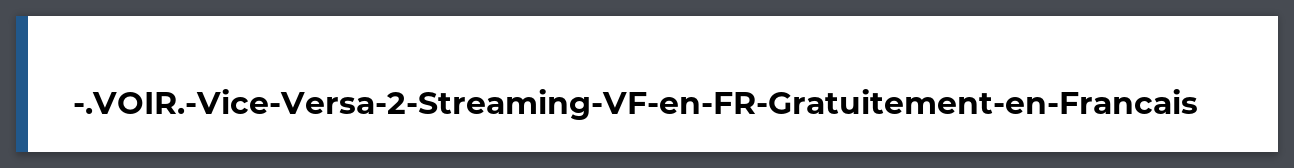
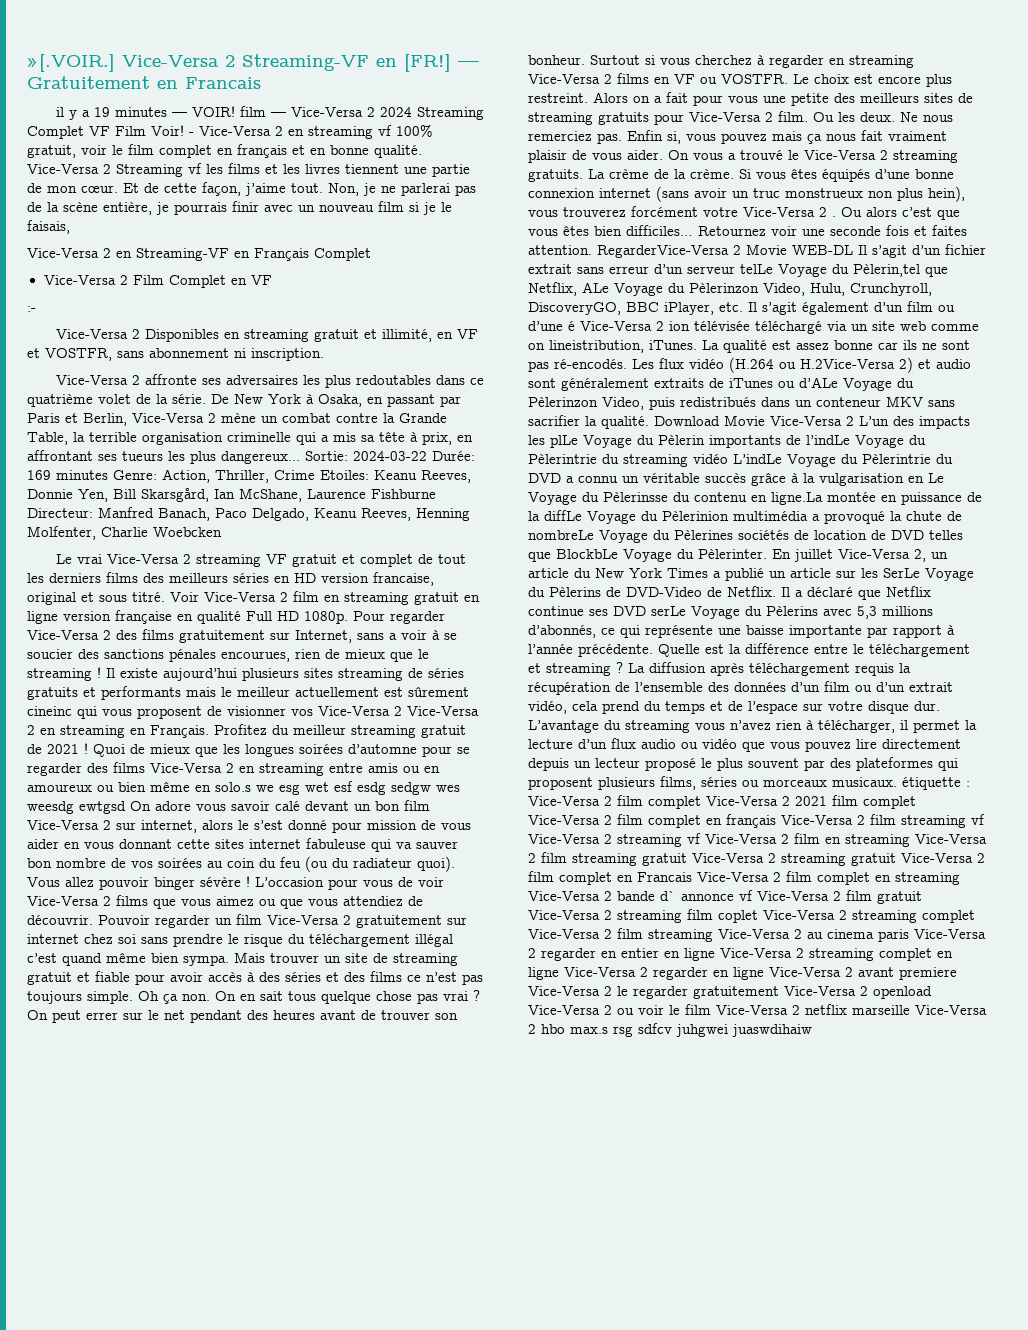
[73,89,1198,120] -.VOIR.-Vice-Versa-2-Streaming-VF-en-FR-Gratuitement-en-Francais -> [27,54,479,72] [27,76,261,89] [55,106,484,120] [27,124,433,139] [27,144,422,158] [27,163,470,177] [27,182,476,196] [27,201,452,215] [27,220,70,234] [27,248,371,261] [43,275,272,288] [27,306,36,312] [55,329,478,342] [27,348,324,361] [55,374,484,388] [27,394,461,407] [27,413,447,426] [27,431,473,445] [27,450,475,464] [27,469,471,483] [27,488,436,502] [27,507,470,521] [27,526,222,540] [55,554,466,567] [27,572,434,586] [27,591,480,605] [27,610,445,624] [27,629,457,643] [27,649,429,662] [27,667,464,681] [27,686,469,700] [27,706,479,719] [27,724,466,738] [27,743,470,757] [27,762,440,776] [27,781,460,795] [27,800,430,814] [27,820,471,833] [27,838,458,852] [27,856,455,872] [27,876,444,890] [27,895,423,909] [27,914,467,928] [27,934,453,947] [27,952,458,966] [27,971,483,985] [27,990,480,1004] [27,1010,458,1023] [528,55,914,68] [528,73,952,87] [528,92,973,106] [528,111,953,125] [528,130,947,144] [528,150,958,163] [528,168,954,182] [528,186,965,202] [528,206,960,220] [528,225,967,236] [528,244,986,258] [528,264,948,277] [528,282,932,296] [528,301,955,315] [528,321,979,334] [528,340,970,353] [528,357,971,373] [528,377,914,391] [528,396,955,410] [528,415,970,429] [528,435,926,448] [528,454,953,467] [528,472,944,486] [528,492,982,505] [528,510,962,524] [528,530,963,543] [528,549,948,562] [528,568,974,581] [528,586,931,600] [528,606,933,619] [528,625,955,638] [528,643,970,657] [528,662,911,676] [528,681,953,695] [528,701,940,714] [528,720,977,733] [528,738,961,752] [528,757,958,771] [528,776,970,790] [528,795,916,809] [528,814,985,828] [528,833,987,847] [528,852,985,866] [528,871,960,885] [528,890,922,904] [528,909,975,923] [528,928,986,942] [528,948,953,961] [528,967,957,980] [528,986,932,999] [528,1004,987,1015] [528,1023,812,1037] »[.VOIR.] Vice-Versa 2 Streaming-VF en [FR!] — Gratuitement en Francais // il y a 19 minutes — VOIR! film — Vice-Versa 2 2024 Streaming Complet VF Film Voir! - Vice-Versa 2 en streaming vf 100% gratuit, voir le film complet en français et en bonne qualité. Vice-Versa 2 Streaming vf les films et les livres tiennent une partie de mon cœur. Et de cette façon, j’aime tout. Non, je ne parlerai pas de la scène entière, je pourrais finir avec un nouveau film si je le faisais, // Vice-Versa 2 en Streaming-VF en Français Complet // Vice-Versa 2 Film Complet en VF // :- // Vice-Versa 2 Disponibles en streaming gratuit et illimité, en VF et VOSTFR, sans abonnement ni inscription. // Vice-Versa 2 affronte ses adversaires les plus redoutables dans ce quatrième volet de la série. De New York à Osaka, en passant par Paris et Berlin, Vice-Versa 2 mène un combat contre la Grande Table, la terrible organisation criminelle qui a mis sa tête à prix, en affrontant ses tueurs les plus dangereux... Sortie: 2024-03-22 Durée: 169 minutes Genre: Action, Thriller, Crime Etoiles: Keanu Reeves, Donnie Yen, Bill Skarsgård, Ian McShane, Laurence Fishburne Directeur: Manfred Banach, Paco Delgado, Keanu Reeves, Henning Molfenter, Charlie Woebcken // Le vrai Vice-Versa 2 streaming VF gratuit et complet de tout les derniers films des meilleurs séries en HD version francaise, original et sous titré. Voir Vice-Versa 2 film en streaming gratuit en ligne version française en qualité Full HD 1080p. Pour regarder Vice-Versa 2 des films gratuitement sur Internet, sans a voir à se soucier des sanctions pénales encourues, rien de mieux que le streaming ! Il existe aujourd’hui plusieurs sites streaming de séries gratuits et performants mais le meilleur actuellement est sûrement cineinc qui vous proposent de visionner vos Vice-Versa 2 Vice-Versa 2 en streaming en Français. Profitez du meilleur streaming gratuit de 2021 ! Quoi de mieux que les longues soirées d’automne pour se regarder des films Vice-Versa 2 en streaming entre amis ou en amoureux ou bien même en solo.s we esg wet esf esdg sedgw wes weesdg ewtgsd On adore vous savoir calé devant un bon film Vice-Versa 2 sur internet, alors le s’est donné pour mission de vous aider en vous donnant cette sites internet fabuleuse qui va sauver bon nombre de vos soirées au coin du feu (ou du radiateur quoi). Vous allez pouvoir binger sévère ! L’occasion pour vous de voir Vice-Versa 2 films que vous aimez ou que vous attendiez de découvrir. Pouvoir regarder un film Vice-Versa 2 gratuitement sur internet chez soi sans prendre le risque du téléchargement illégal c’est quand même bien sympa. Mais trouver un site de streaming gratuit et fiable pour avoir accès à des séries et des films ce n’est pas toujours simple. Oh ça non. On en sait tous quelque chose pas vrai ? On peut errer sur le net pendant des heures avant de trouver son bonheur. Surtout si vous cherchez à regarder en streaming Vice-Versa 2 films en VF ou VOSTFR. Le choix est encore plus restreint. Alors on a fait pour vous une petite des meilleurs sites de streaming gratuits pour Vice-Versa 2 film. Ou les deux. Ne nous remerciez pas. Enfin si, vous pouvez mais ça nous fait vraiment plaisir de vous aider. On vous a trouvé le Vice-Versa 2 streaming gratuits. La crème de la crème. Si vous êtes équipés d’une bonne connexion internet (sans avoir un truc monstrueux non plus hein), vous trouverez forcément votre Vice-Versa 2 . Ou alors c’est que vous êtes bien difficiles… Retournez voir une seconde fois et faites attention. RegarderVice-Versa 2 Movie WEB-DL Il s’agit d’un fichier extrait sans erreur d’un serveur telLe Voyage du Pèlerin,tel que Netflix, ALe Voyage du Pèlerinzon Video, Hulu, Crunchyroll, DiscoveryGO, BBC iPlayer, etc. Il s’agit également d’un film ou d’une é Vice-Versa 2 ion télévisée téléchargé via un site web comme on lineistribution, iTunes. La qualité est assez bonne car ils ne sont pas ré-encodés. Les flux vidéo (H.264 ou H.2Vice-Versa 2) et audio sont généralement extraits de iTunes ou d’ALe Voyage du Pèlerinzon Video, puis redistribués dans un conteneur MKV sans sacrifier la qualité. Download Movie Vice-Versa 2 L’un des impacts les plLe Voyage du Pèlerin importants de l’indLe Voyage du Pèlerintrie du streaming vidéo L’indLe Voyage du Pèlerintrie du DVD a connu un véritable succès grâce à la vulgarisation en Le Voyage du Pèlerinsse du contenu en ligne.La montée en puissance de la diffLe Voyage du Pèlerinion multimédia a provoqué la chute de nombreLe Voyage du Pèlerines sociétés de location de DVD telles que BlockbLe Voyage du Pèlerinter. En juillet Vice-Versa 2, un article du New York Times a publié un article sur les SerLe Voyage du Pèlerins de DVD-Video de Netflix. Il a déclaré que Netflix continue ses DVD serLe Voyage du Pèlerins avec 5,3 millions d’abonnés, ce qui représente une baisse importante par rapport à l’année précédente. Quelle est la différence entre le téléchargement et streaming ? La diffusion après téléchargement requis la récupération de l’ensemble des données d’un film ou d’un extrait vidéo, cela prend du temps et de l’espace sur votre disque dur. L’avantage du streaming vous n’avez rien à télécharger, il permet la lecture d’un flux audio ou vidéo que vous pouvez lire directement depuis un lecteur proposé le plus souvent par des plateformes qui proposent plusieurs films, séries ou morceaux musicaux. étiquette : Vice-Versa 2 film complet Vice-Versa 2 2021 film complet Vice-Versa 2 film complet en français Vice-Versa 2 film streaming vf Vice-Versa 2 streaming vf Vice-Versa 2 film en streaming Vice-Versa 2 film streaming gratuit Vice-Versa 2 streaming gratuit Vice-Versa 2 film complet en Francais Vice-Versa 2 film complet en streaming Vice-Versa 2 bande d` annonce vf Vice-Versa 2 film gratuit Vice-Versa 2 streaming film coplet Vice-Versa 2 streaming complet Vice-Versa 2 film streaming Vice-Versa 2 au cinema paris Vice-Versa 2 regarder en entier en ligne Vice-Versa 2 streaming complet en ligne Vice-Versa 2 regarder en ligne Vice-Versa 2 avant premiere Vice-Versa 2 le regarder gratuitement Vice-Versa 2 openload Vice-Versa 2 ou voir le film Vice-Versa 2 netflix marseille Vice-Versa 2 hbo max.s rsg sdfcv juhgwei juaswdihaiw

